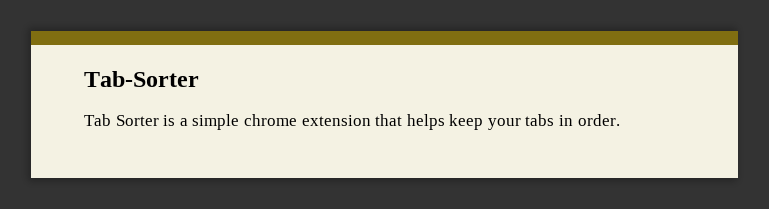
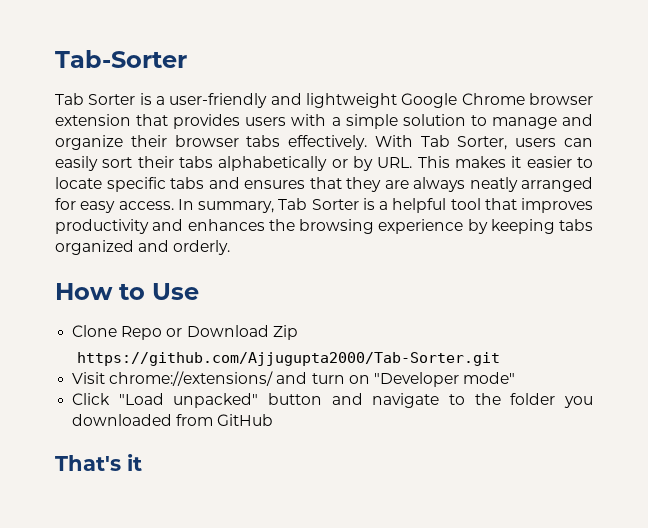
[192,114,620,130] simple chrome extension that helps keep your tabs in order. -> [169,93,593,108] [55,114,594,129] [55,135,593,150] [55,156,593,171] [55,177,593,192] [55,198,593,213] [55,219,593,234] [55,240,231,255] [55,283,199,300] [72,325,298,340] [77,352,501,366] [72,371,516,387] [72,393,593,408] [72,414,274,426] [55,454,142,471] user-friendly and lightweight Google Chrome browser extension that provides users with a simple solution to manage and organize their browser tabs effectively. With Tab Sorter, users can easily sort their tabs alphabetically or by URL. This makes it easier to locate specific tabs and ensures that they are always neatly arranged for easy access. In summary, Tab Sorter is a helpful tool that improves productivity and enhances the browsing experience by keeping tabs organized and orderly. // How to Use // Clone Repo or Download Zip // https://github.com/Ajjugupta2000/Tab-Sorter.git // Visit chrome://extensions/ and turn on "Developer mode" // Click "Load unpacked" button and navigate to the folder you downloaded from GitHub // That's it

